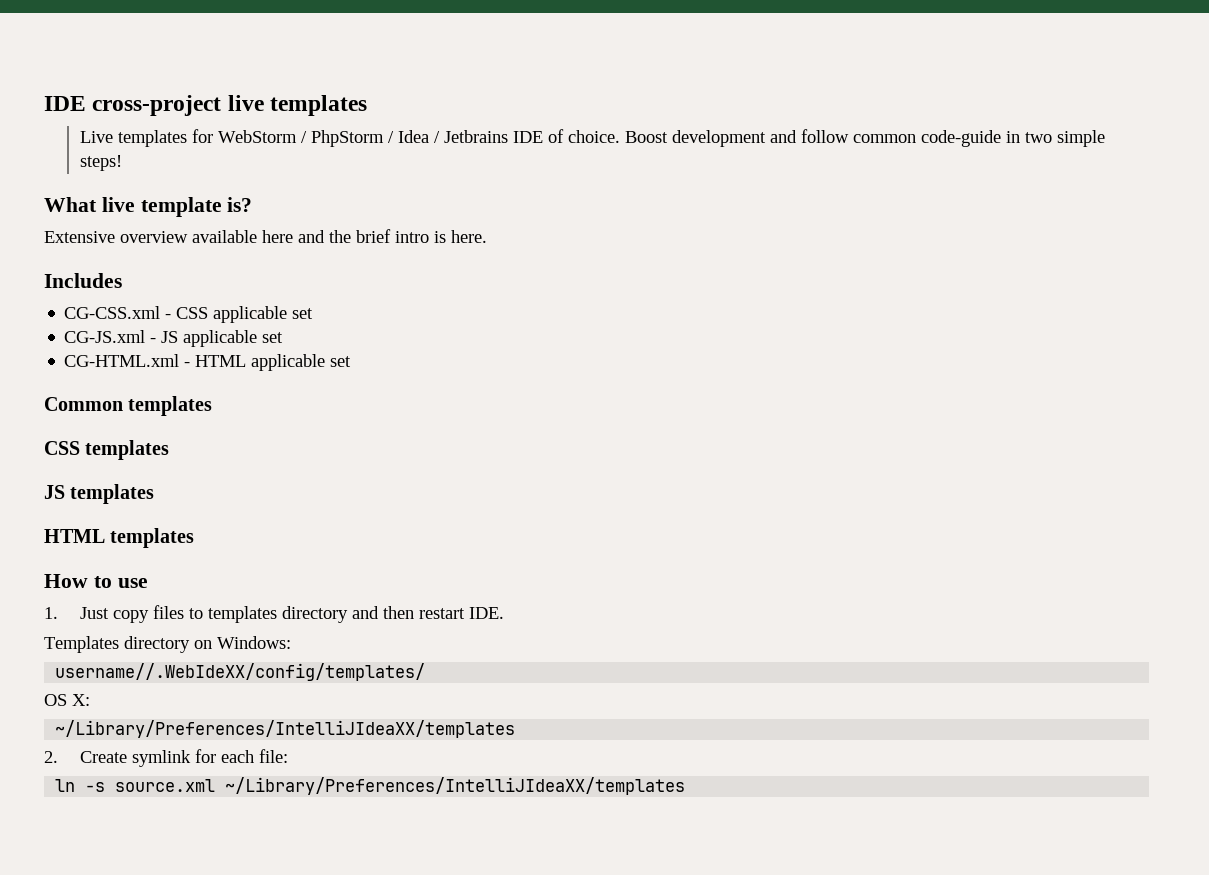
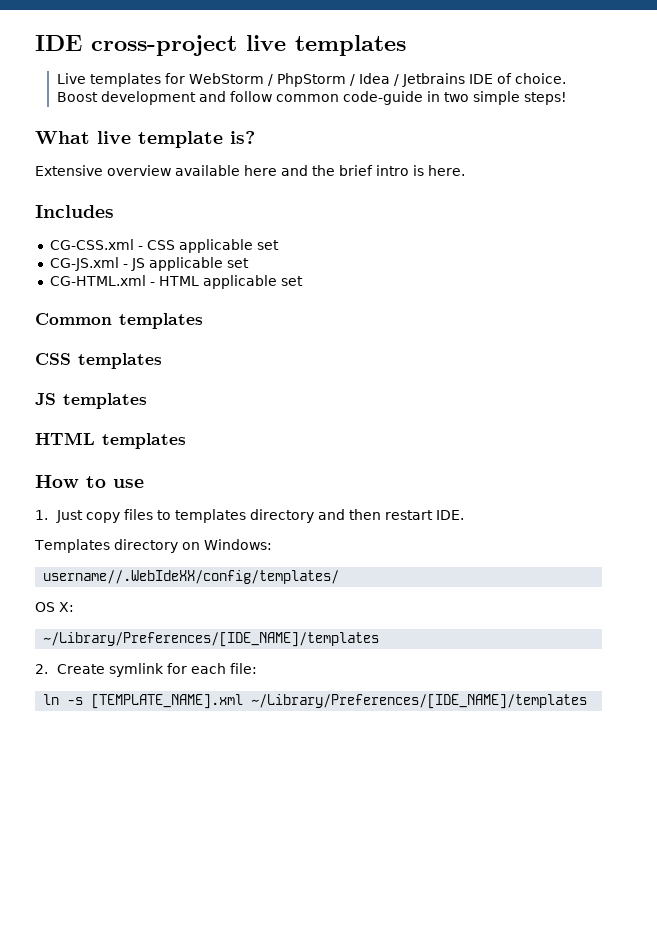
[55,720,516,738] ~/Library/Preferences/IntelliJIdeaXX/templates -> [43,632,380,647] ~/Library/Preferences/[IDE_NAME]/templates
[115,777,686,795] source.xml ~/Library/Preferences/IntelliJIdeaXX/templates -> [91,694,588,709] [TEMPLATE_NAME].xml ~/Library/Preferences/[IDE_NAME]/templates

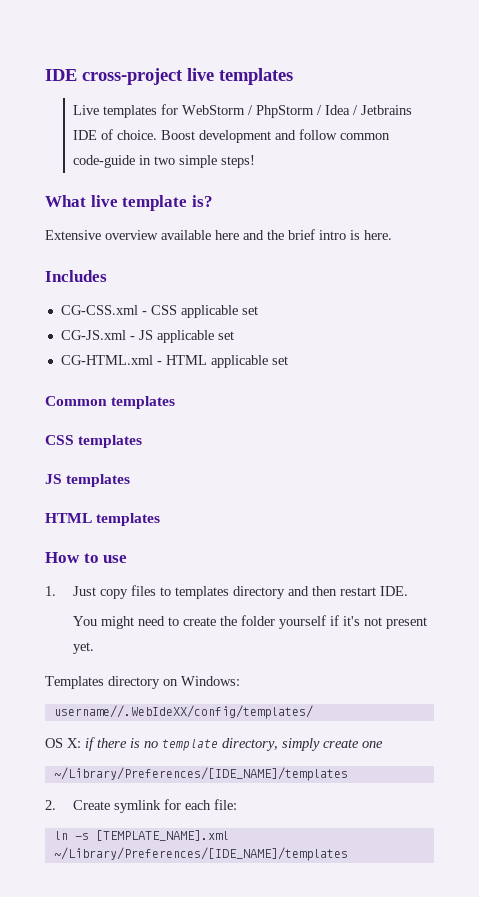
(464, 515) none -> [72,615,427,629] [72,642,94,654] // You might need to create the folder yourself if it's not present yet.
(74, 607) none -> [85,737,383,751] if there is no template directory, simply create one

